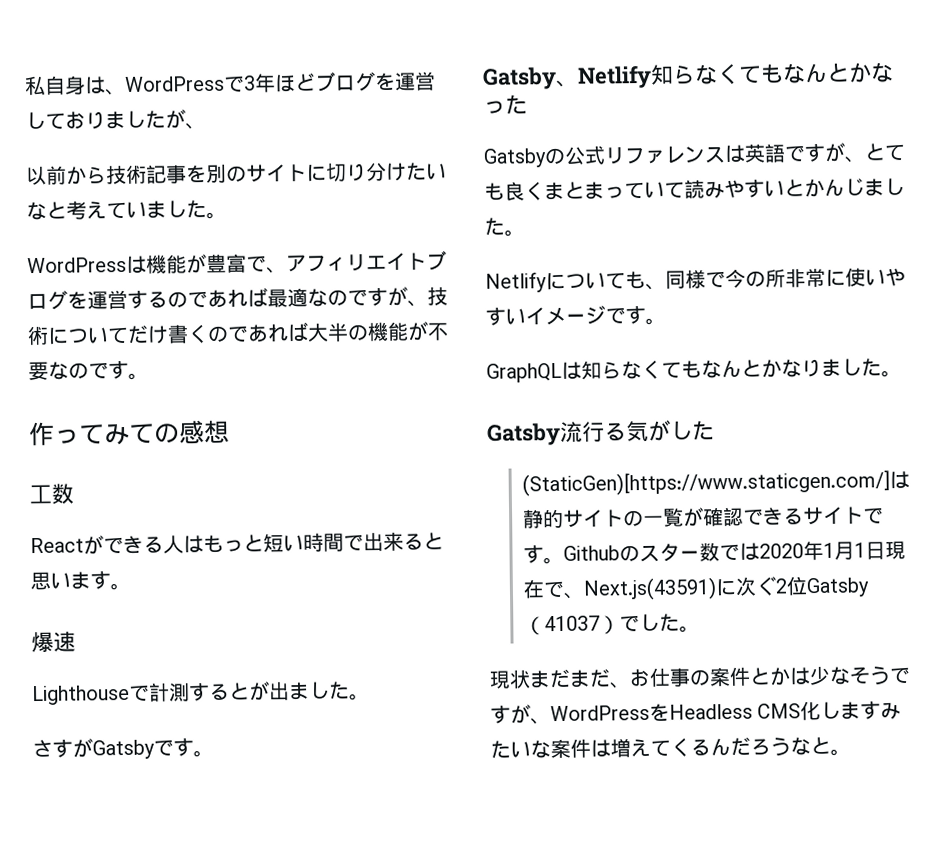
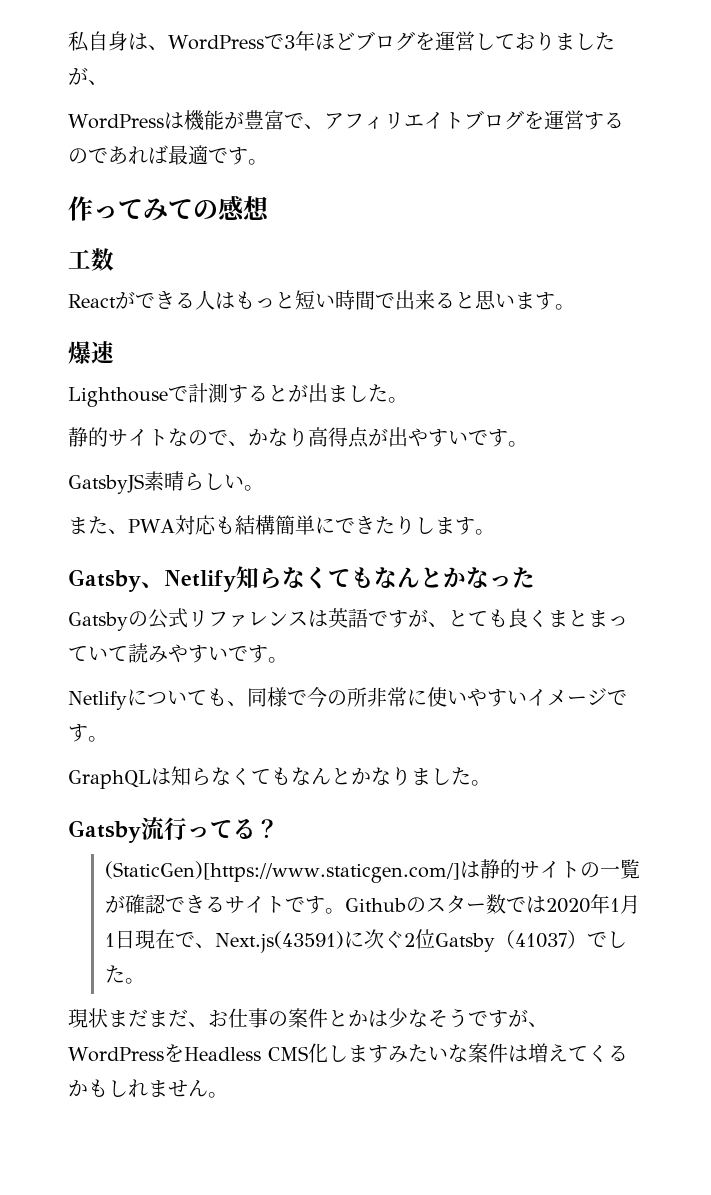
[26,161,447,186] [26,200,227,221] // 以前から技術記事を別のサイトに切り分けたいなと考えていました。 -> (108, 82) none
[307,286,448,307] [27,321,449,346] [28,361,89,381] なのですが、技術についてだけ書くのであれば大半の機能が不要なの -> (208, 155) none
[32,738,174,760] さすがGatsbyで -> [68,427,528,448] [68,471,264,494] [68,515,455,535] 静的サイトなので、かなり高得点が出やすいです。 // GatsbyJS素晴らしい。 // また、PWA対応も結構簡単にできたりしま
[784,177,905,198] [484,217,505,236] とかんじました -> [228,645,268,663] です
[604,419,715,443] る気がした -> [187,819,279,839] ってる？
[710,736,831,757] んだろうなと -> [68,1079,208,1098] かもしれません

